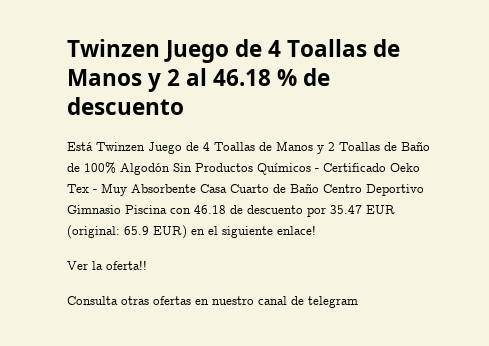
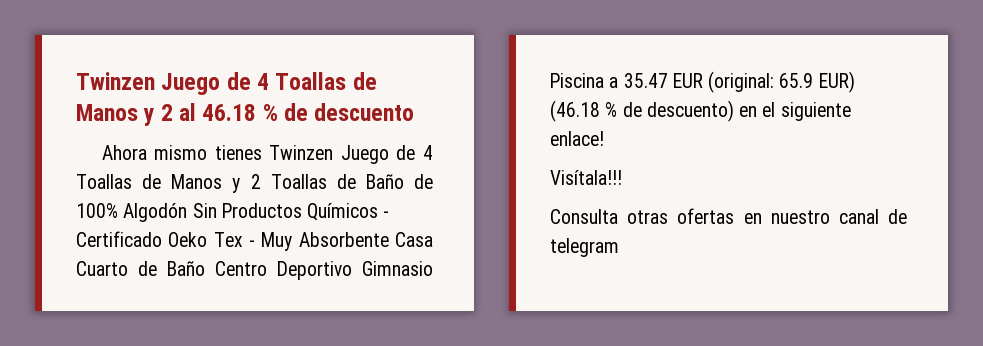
[67,142,93,151] Está -> [101,145,262,160] Ahora mismo tienes
[170,205,326,217] con 46.18 de descuento por -> [609,77,619,88] a
(187, 232) none -> [550,100,734,122] (46.18 % de descuento)
[67,260,147,270] Ver la oferta!! -> [550,170,622,185] Visítala!!!

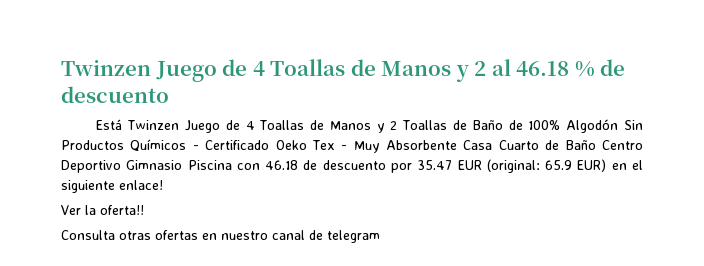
[101,145,262,160] Ahora mismo tienes -> [96,119,123,130] Está
[609,77,619,88] a -> [236,160,412,173] con 46.18 de descuento por
[550,100,734,122] (46.18 % de descuento) -> (607, 165) none
[550,170,622,185] Visítala!!! -> [61,205,144,215] Ver la oferta!!

